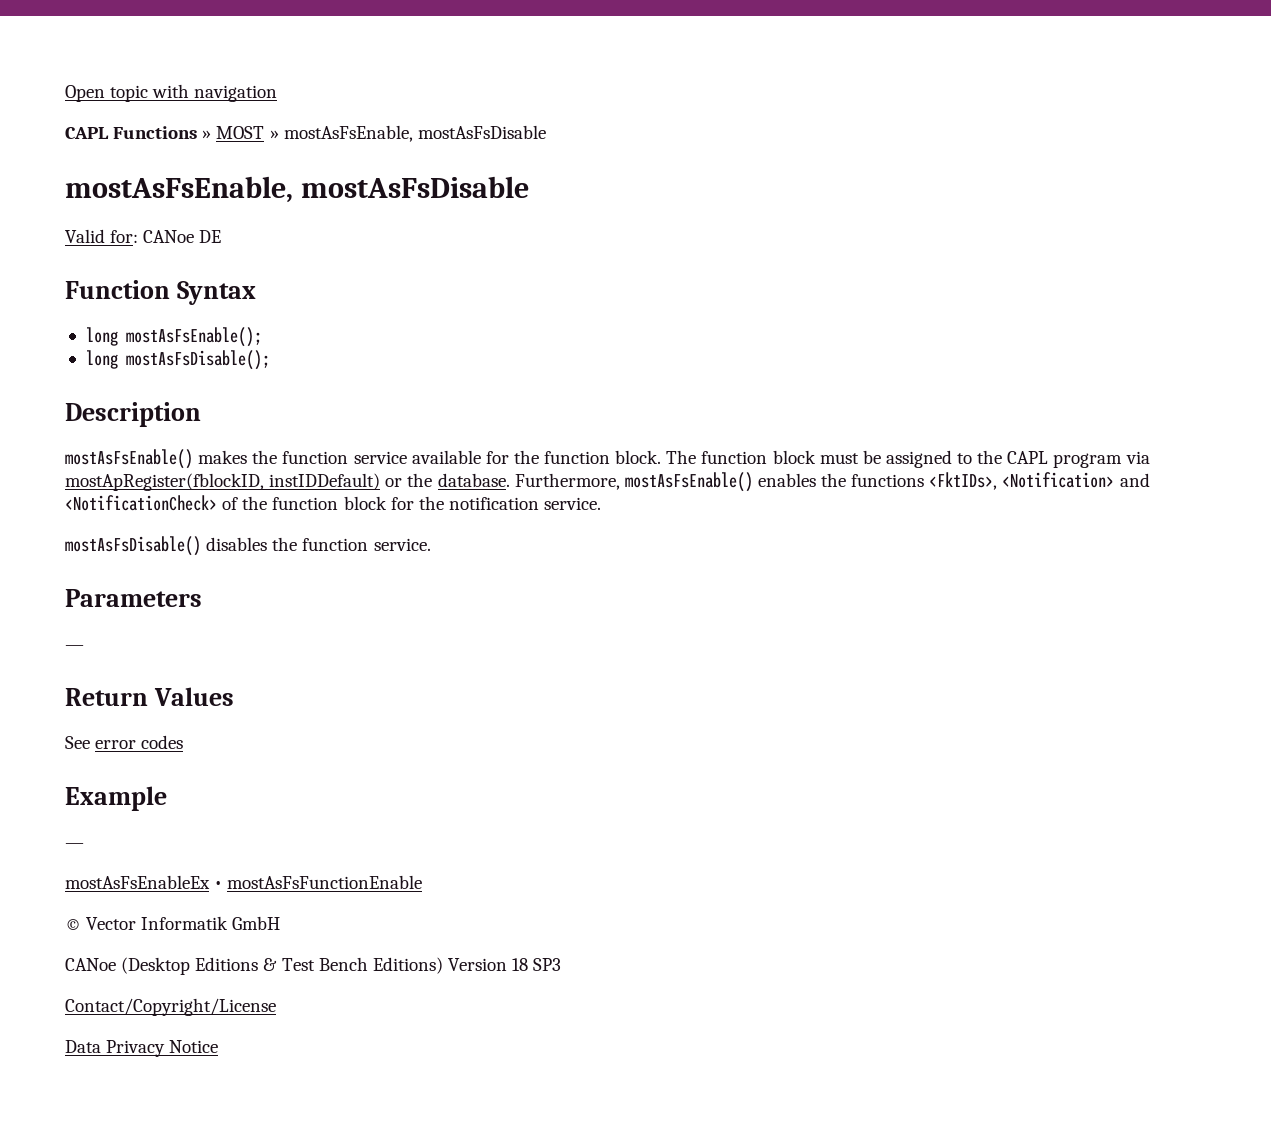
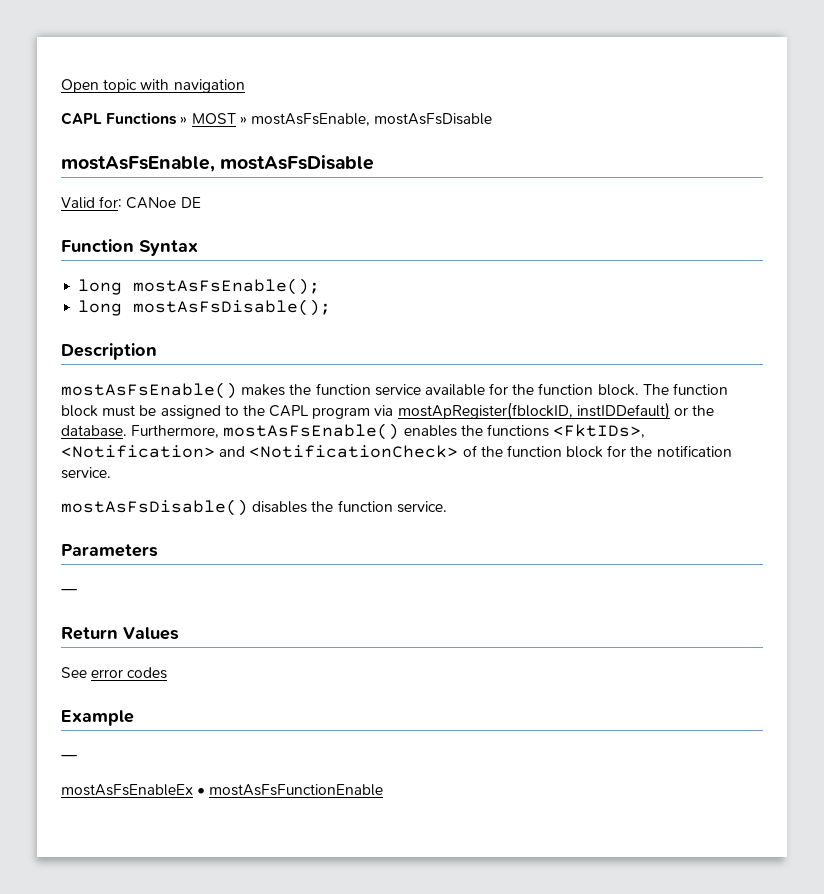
[65,916,281,930] [65,957,562,975] [65,998,276,1016] [65,1040,219,1057] // © Vector Informatik GmbH // CANoe (Desktop Editions & Test Bench Editions) Version 18 SP3 // Contact/Copyright/License // Data Privacy Notice -> (384, 790) none

